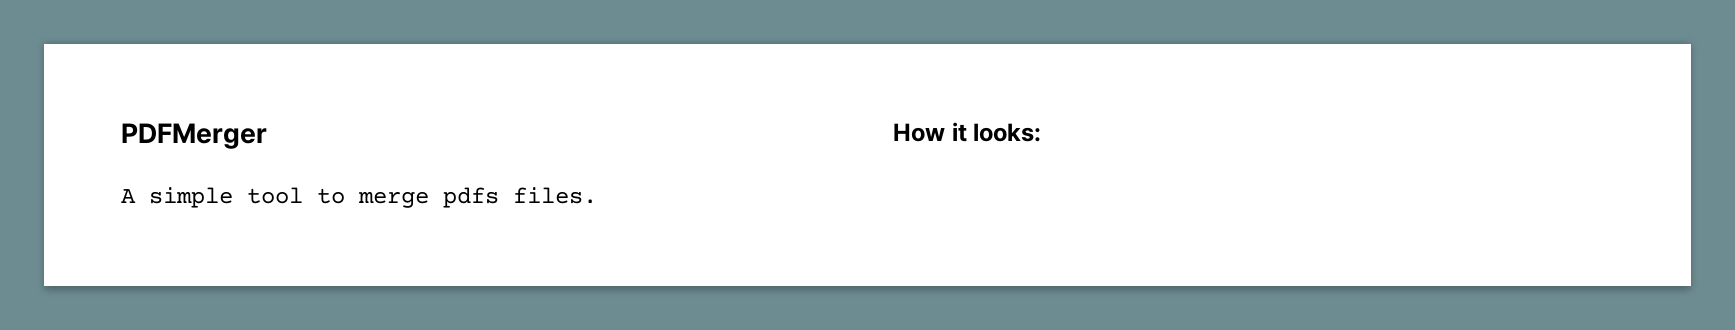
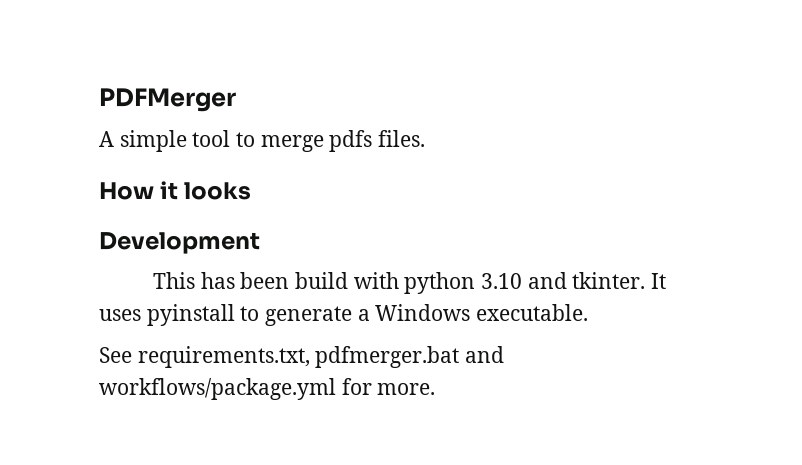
[973,123,1042,142] looks: -> [184,182,252,200] [99,232,260,254] [153,272,667,294] [99,304,589,326] [99,346,505,368] [99,378,436,400] looks // Development // This has been build with python 3.10 and tkinter. It uses pyinstall to generate a Windows executable. // See requirements.txt, pdfmerger.bat and workflows/package.yml for more.

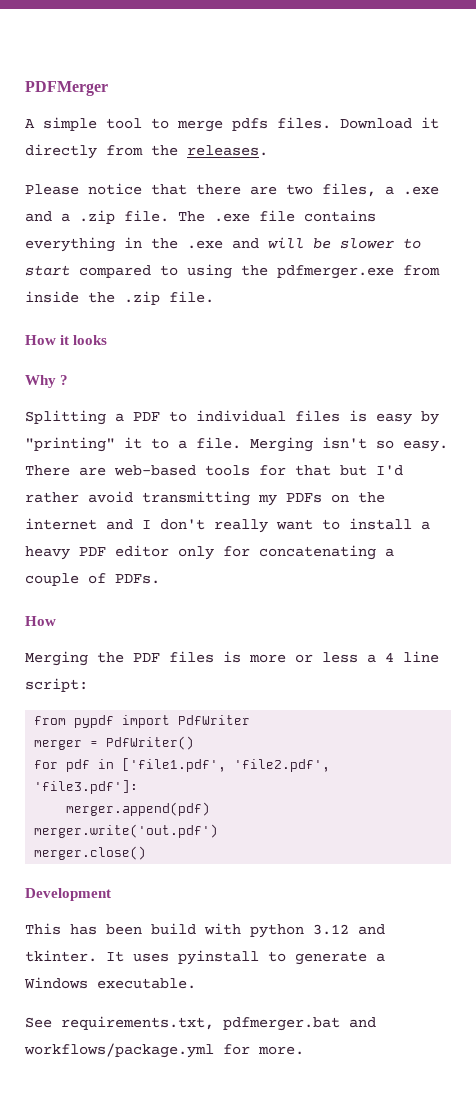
[99,181,252,200] // How it looks -> [340,117,439,129] [25,144,268,159] [25,183,439,197] [25,210,376,224] [25,237,421,252] [25,264,440,279] [25,291,214,305] [25,335,108,345] [25,375,69,388] [25,410,439,425] [25,437,448,452] [25,465,403,476] [25,491,385,506] [25,518,430,533] [25,545,394,560] [25,573,160,586] [25,616,56,626] [25,651,439,666] [25,678,88,692] [34,715,251,728] [34,736,195,750] [34,758,331,772] [34,780,139,794] [66,802,211,816] [34,824,219,838] [34,846,147,860] Download it directly from the releases. // Please notice that there are two files, a .exe and a .zip file. The .exe file contains everything in the .exe and will be slower to start compared to using the pdfmerger.exe from inside the .zip file. // How it looks // Why ? // Splitting a PDF to individual files is easy by "printing" it to a file. Merging isn't so easy. There are web-based tools for that but I'd rather avoid transmitting my PDFs on the internet and I don't really want to install a heavy PDF editor only for concatenating a couple of PDFs. // How // Merging the PDF files is more or less a 4 line script: // from pypdf import PdfWriter // merger = PdfWriter() // for pdf in ['file1.pdf', 'file2.pdf', 'file3.pdf']: // merger.append(pdf) // merger.write('out.pdf') // merger.close()
[481,273,523,289] 3.10 -> [313,924,349,935] 3.12

